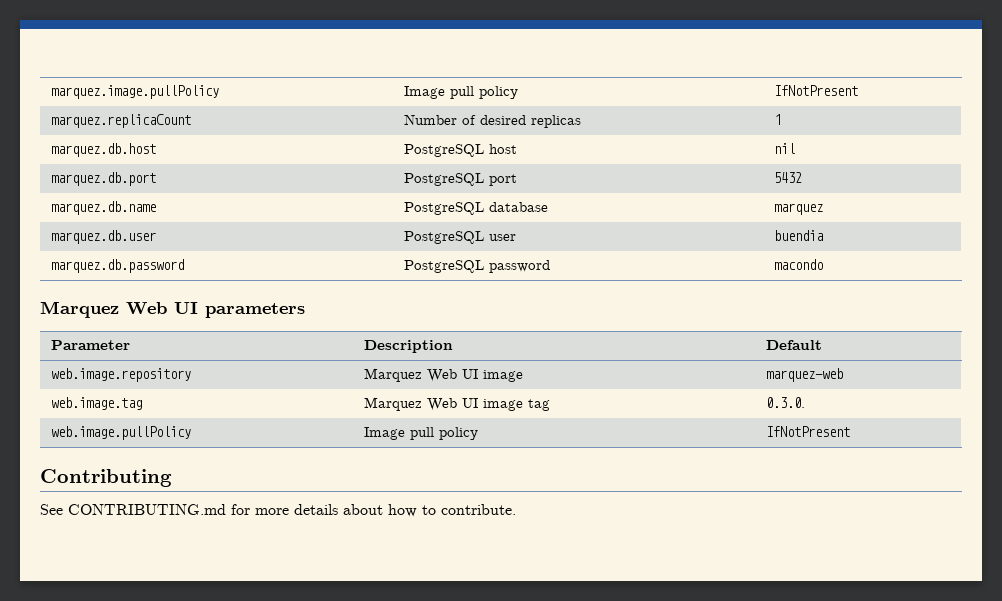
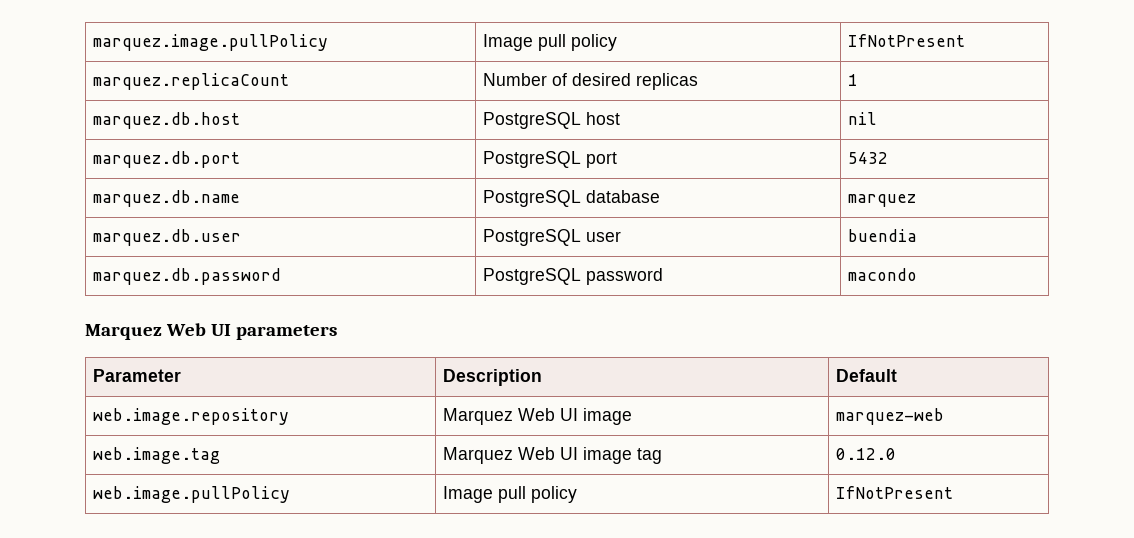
[765,397,805,408] 0.3.0. -> [836,448,897,460] 0.12.0
[40,469,172,487] [40,504,516,517] // Contributing // See CONTRIBUTING.md for more details about how to contribute. -> (954, 492) none

